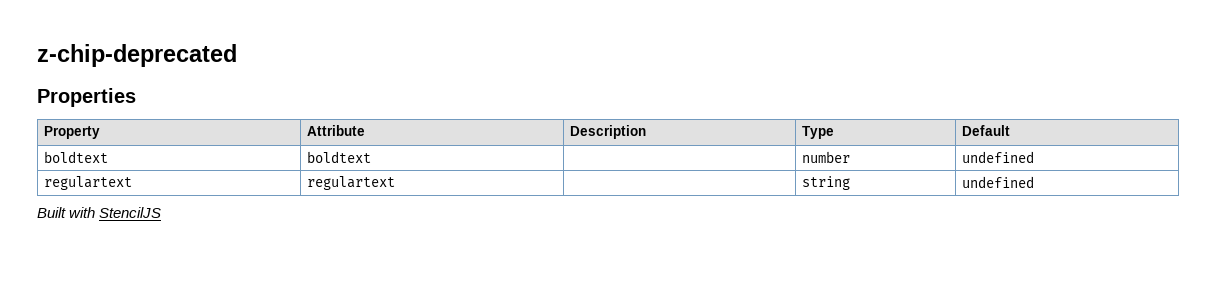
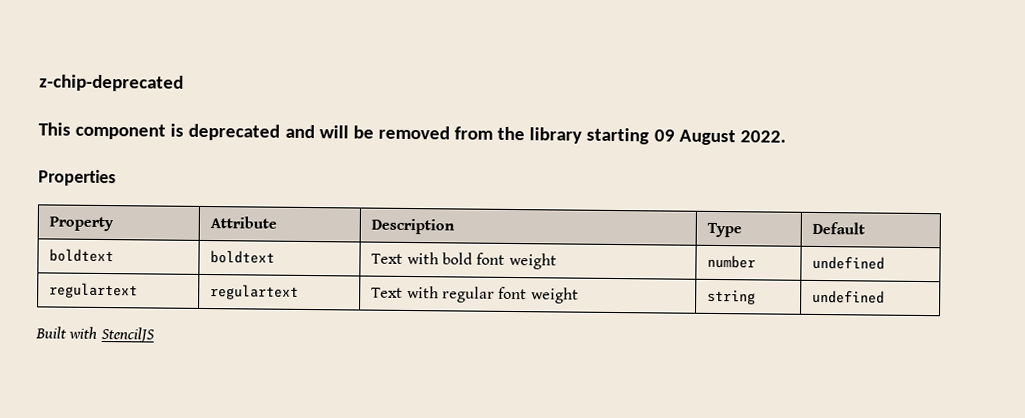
(237, 55) none -> [38,122,786,146] // This component is deprecated and will be removed from the library starting 09 August 2022.
(371, 157) none -> [371,251,557,270] Text with bold font weight
(395, 183) none -> [371,285,579,304] Text with regular font weight

